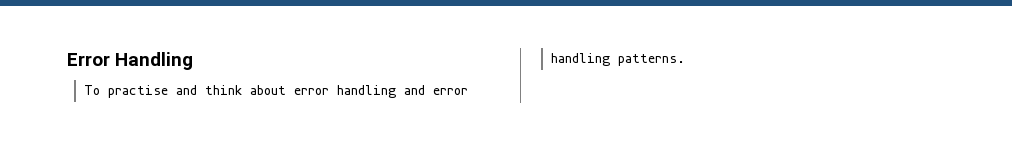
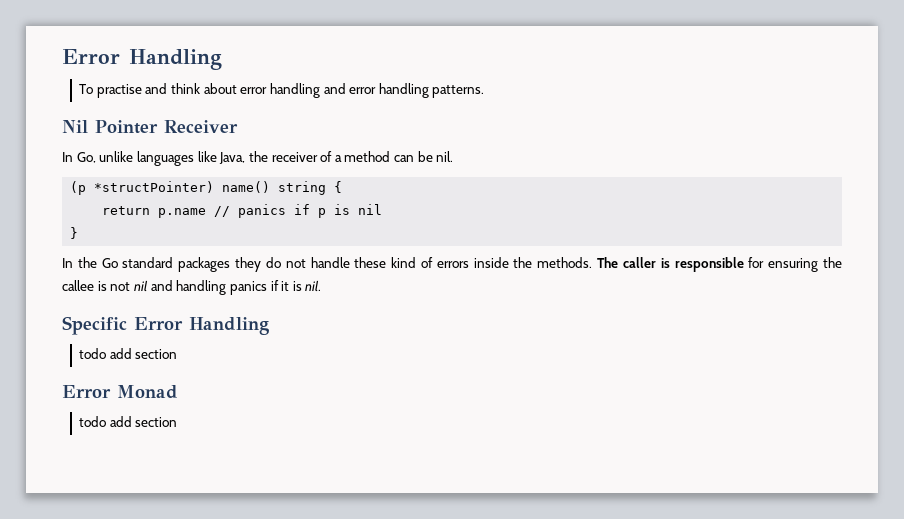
(685, 60) none -> [62,120,238,134] [62,151,454,166] [70,181,343,195] [102,204,383,218] [70,227,79,239] [62,257,843,272] [62,280,322,295] [62,316,269,335] [78,348,178,359] [62,385,178,399] [78,416,178,427] // Nil Pointer Receiver // In Go, unlike languages like Java, the receiver of a method can be nil. // (p *structPointer) name() string { // return p.name // panics if p is nil // } // In the Go standard packages they do not handle these kind of errors inside the methods. The caller is responsible for ensuring the callee is not nil and handling panics if it is nil. // Specific Error Handling // todo add section // Error Monad // todo add section

